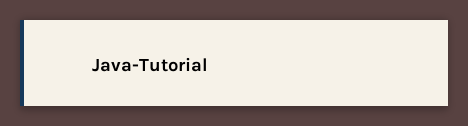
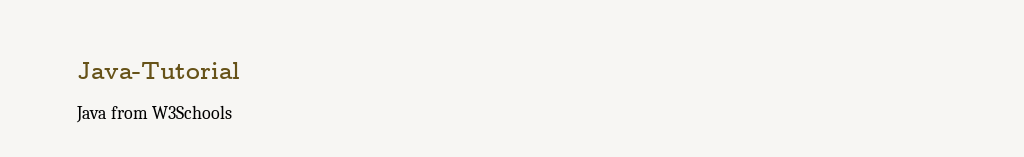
(208, 64) none -> [76,105,233,123] // Java from W3Schools

